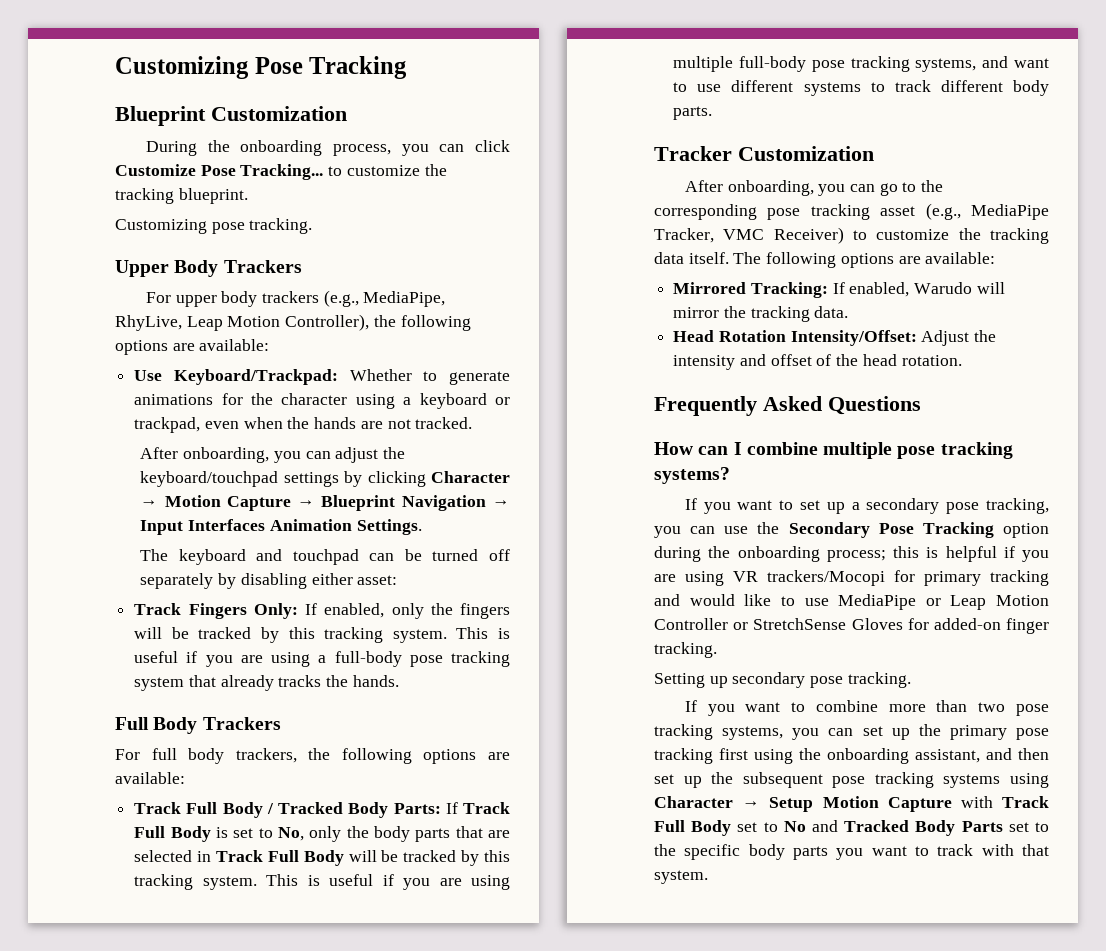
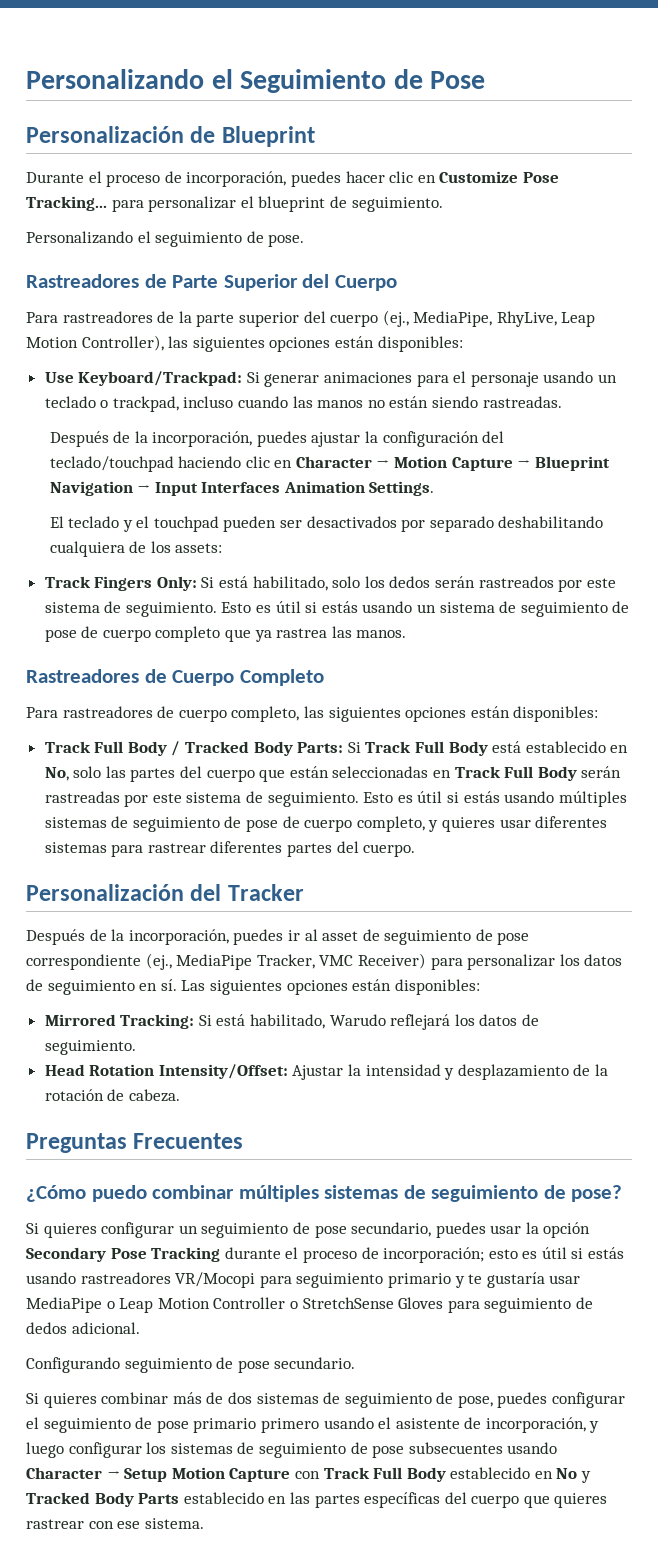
[115,56,408,79] [115,106,347,126] [145,140,511,156] [115,164,447,180] [115,188,248,204] [115,218,313,234] [115,260,302,277] [145,290,359,307] Customizing Pose Tracking // Blueprint Customization // During the onboarding process, you can click Customize Pose Tracking... to customize the tracking blueprint. // Customizing pose tracking. // Upper Body Trackers // For upper body trackers (e.g., -> [26,69,486,93] [26,126,315,147] [26,171,559,187] [26,196,443,212] [26,231,305,247] [26,274,397,291] [26,310,409,327] Personalizando el Seguimiento de Pose // Personalización de Blueprint // Durante el proceso de incorporación, puedes hacer clic en Customize Pose Tracking... para personalizar el blueprint de seguimiento. // Personalizando el seguimiento de pose. // Rastreadores de Parte Superior del Cuerpo // Para rastreadores de la parte superior del cuerpo (ej.,
[373,315,471,331] [115,339,270,355] [134,369,510,385] [134,393,511,409] [134,417,473,433] [140,447,406,463] [140,471,426,487] the following options are available: // Use Keyboard/Trackpad: Whether to generate animations for the character using a keyboard or trackpad, even when the hands are not tracked. // After onboarding, you can adjust the keyboard/touchpad settings by clicking -> [168,336,463,352] [44,371,618,387] [44,396,562,412] [49,431,505,447] [49,456,293,472] las siguientes opciones están disponibles: // Use Keyboard/Trackpad: Si generar animaciones para el personaje usando un teclado o trackpad, incluso cuando las manos no están siendo rastreadas. // Después de la incorporación, puedes ajustar la configuración del teclado/touchpad haciendo clic en
[140,549,510,565] [140,573,398,589] [134,603,510,619] [134,627,510,643] [134,651,510,667] [134,675,399,691] [115,717,281,734] [115,748,510,764] [115,772,185,784] The keyboard and touchpad can be turned off separately by disabling either asset: // Track Fingers Only: If enabled, only the fingers will be tracked by this tracking system. This is useful if you are using a full-body pose tracking system that already tracks the hands. // Full Body Trackers // For full body trackers, the following options are available: -> [49,516,604,532] [49,541,223,557] [44,576,616,592] [44,601,630,617] [44,626,407,642] [26,669,324,686] [26,706,599,722] El teclado y el touchpad pueden ser desactivados por separado deshabilitando cualquiera de los assets: // Track Fingers Only: Si está habilitado, solo los dedos serán rastreados por este sistema de seguimiento. Esto es útil si estás usando un sistema de seguimiento de pose de cuerpo completo que ya rastrea las manos. // Rastreadores de Cuerpo Completo // Para rastreadores de cuerpo completo, las siguientes opciones están disponibles:
[445,802,510,814] [134,826,510,842] [134,850,510,866] [134,874,510,890] [673,56,1049,72] [673,80,1049,96] [673,106,713,120] [654,146,874,161] [684,180,944,196] [654,203,1049,220] [654,227,1049,244] [654,252,996,268] [673,282,1005,298] [673,306,849,322] [673,330,997,346] [673,354,962,370] [654,396,921,416] [654,442,1013,459] [654,467,730,484] [684,498,1049,514] [654,522,1049,538] [654,546,1049,562] [654,570,1049,586] [654,594,941,610] If Track Full Body is set to No, only the body parts that are selected in Track Full Body will be tracked by this tracking system. This is useful if you are using multiple full-body pose tracking systems, and want to use different systems to track different body parts. // Tracker Customization // After onboarding, you can go to the corresponding pose tracking asset (e.g., MediaPipe Tracker, VMC Receiver) to customize the tracking data itself. The following options are available: // Mirrored Tracking: If enabled, Warudo will mirror the tracking data. // Head Rotation Intensity/Offset: Adjust the intensity and offset of the head rotation. // Frequently Asked Questions // How can I combine multiple pose tracking systems? // If you want to set up a secondary pose tracking, you can use the Secondary Pose Tracking option during the onboarding process; this is helpful if you are using VR trackers/Mocopi for primary tracking and would like to use MediaPipe or -> [347,741,629,756] [44,766,622,782] [44,791,627,807] [44,816,608,832] [44,841,416,857] [26,884,304,901] [26,929,530,945] [26,953,623,970] [26,979,480,995] [44,1014,540,1030] [44,1040,136,1055] [44,1064,609,1080] [44,1089,180,1102] [26,1133,244,1153] [26,1185,623,1202] [26,1222,591,1238] [26,1247,625,1263] [26,1272,581,1288] [26,1297,115,1313] Si Track Full Body está establecido en No, solo las partes del cuerpo que están seleccionadas en Track Full Body serán rastreadas por este sistema de seguimiento. Esto es útil si estás usando múltiples sistemas de seguimiento de pose de cuerpo completo, y quieres usar diferentes sistemas para rastrear diferentes partes del cuerpo. // Personalización del Tracker // Después de la incorporación, puedes ir al asset de seguimiento de pose correspondiente (ej., MediaPipe Tracker, VMC Receiver) para personalizar los datos de seguimiento en sí. Las siguientes opciones están disponibles: // Mirrored Tracking: Si está habilitado, Warudo reflejará los datos de seguimiento. // Head Rotation Intensity/Offset: Ajustar la intensidad y desplazamiento de la rotación de cabeza. // Preguntas Frecuentes // ¿Cómo puedo combinar múltiples sistemas de seguimiento de pose? // Si quieres configurar un seguimiento de pose secundario, puedes usar la opción Secondary Pose Tracking durante el proceso de incorporación; esto es útil si estás usando rastreadores VR/Mocopi para seguimiento primario y te gustaría usar MediaPipe o
[733,622,749,630] or -> [289,1301,298,1309] o
[907,618,1049,634] [654,642,717,658] [654,672,911,688] [684,700,1049,716] [654,724,1049,740] [654,748,1049,764] [654,772,1049,788] for added-on finger tracking. // Setting up secondary pose tracking. // If you want to combine more than two pose tracking systems, you can set up the primary pose tracking first using the onboarding assistant, and then set up the subsequent pose tracking systems using -> [447,1297,593,1313] [26,1322,140,1334] [26,1357,356,1373] [26,1392,626,1408] [26,1417,600,1433] [26,1442,558,1458] para seguimiento de dedos adicional. // Configurando seguimiento de pose secundario. // Si quieres combinar más de dos sistemas de seguimiento de pose, puedes configurar el seguimiento de pose primario primero usando el asistente de incorporación, y luego configurar los sistemas de seguimiento de pose subsecuentes usando
[960,796,1049,808] [654,820,1049,836] [654,844,1049,860] [654,870,708,884] with Track Full Body set to No and Tracked Body Parts set to the specific body parts you want to track with that system. -> [294,1467,592,1483] [26,1492,608,1508] [26,1518,204,1529] con Track Full Body establecido en No y Tracked Body Parts establecido en las partes específicas del cuerpo que quieres rastrear con ese sistema.

